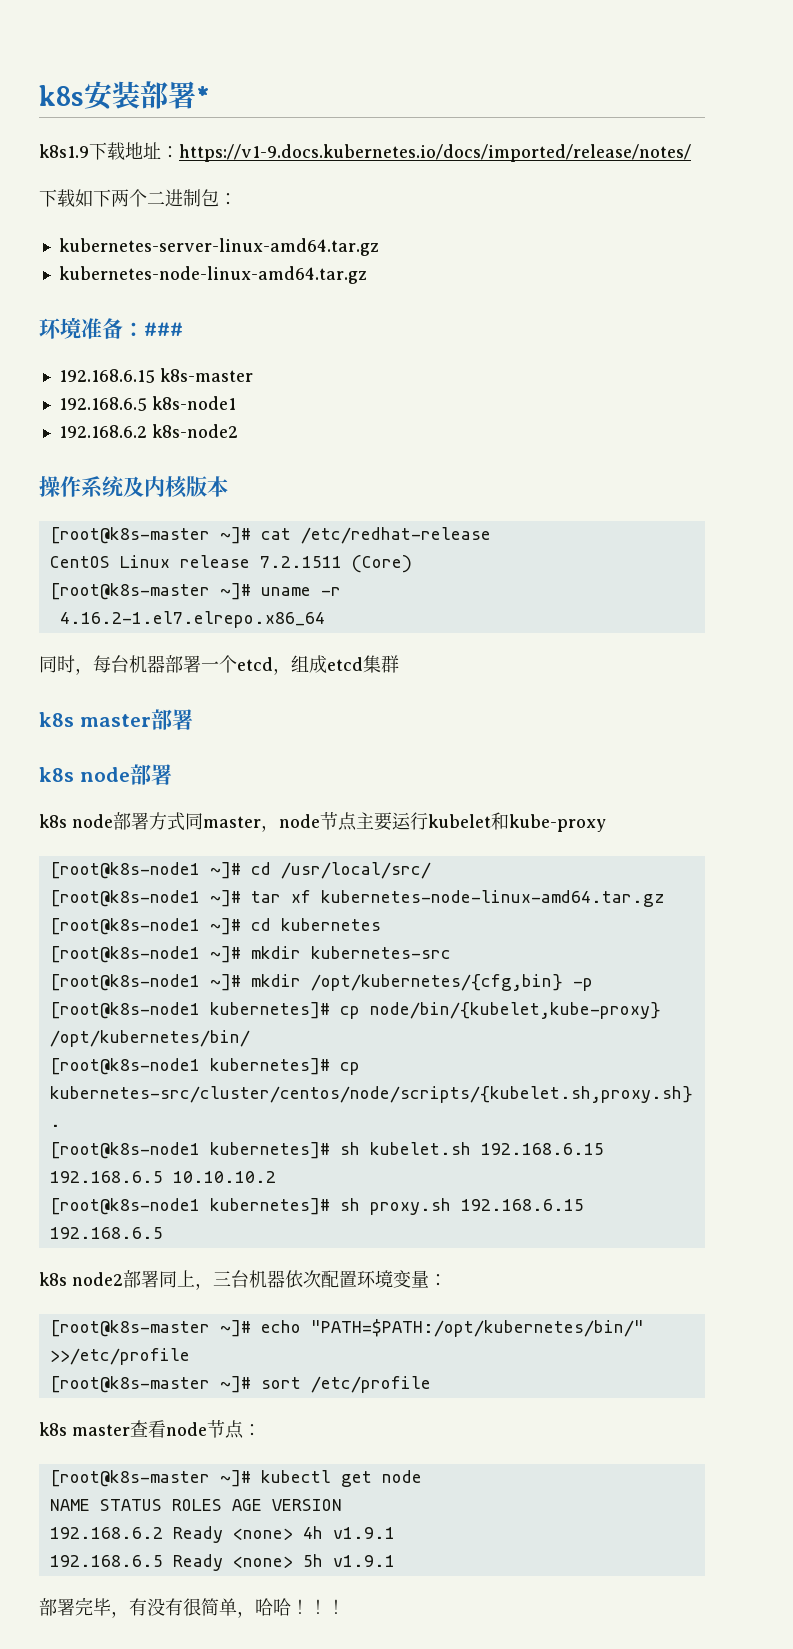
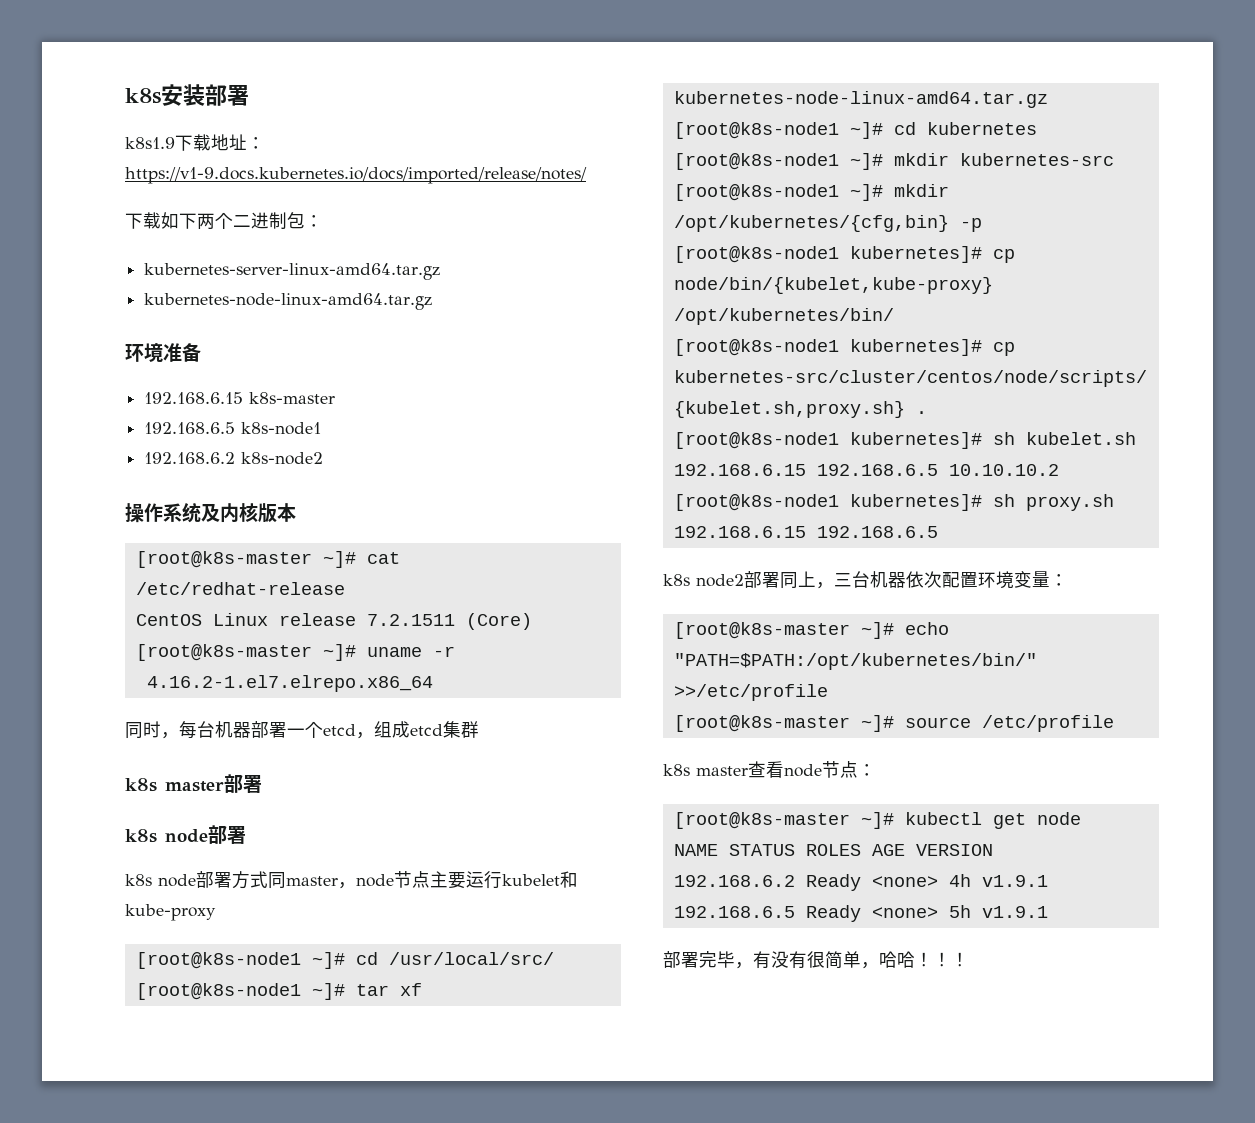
[196,86,210,106] * -> (249, 95) none
[123,322,183,336] ：### -> (201, 352) none
[260,1377,301,1389] sort -> [904,717,971,728] source

